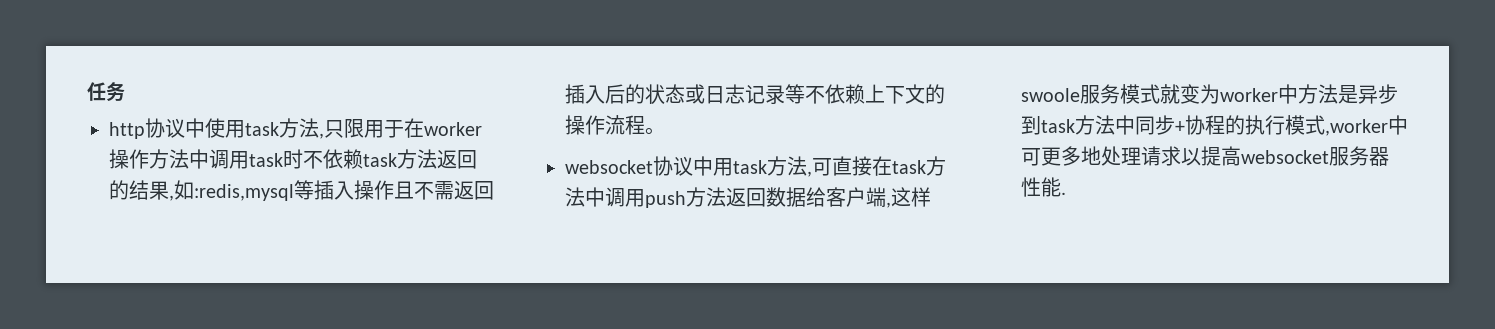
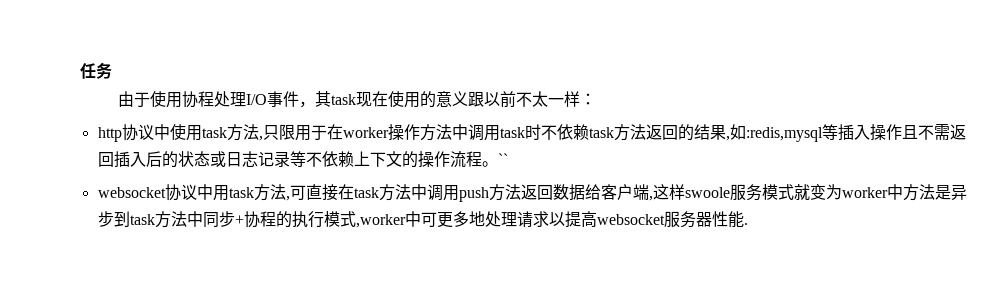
(125, 92) none -> [118,91,597,108] // 由于使用协程处理I/O事件，其task现在使用的意义跟以前不太一样：
(665, 131) none -> [497,153,508,165] ``

